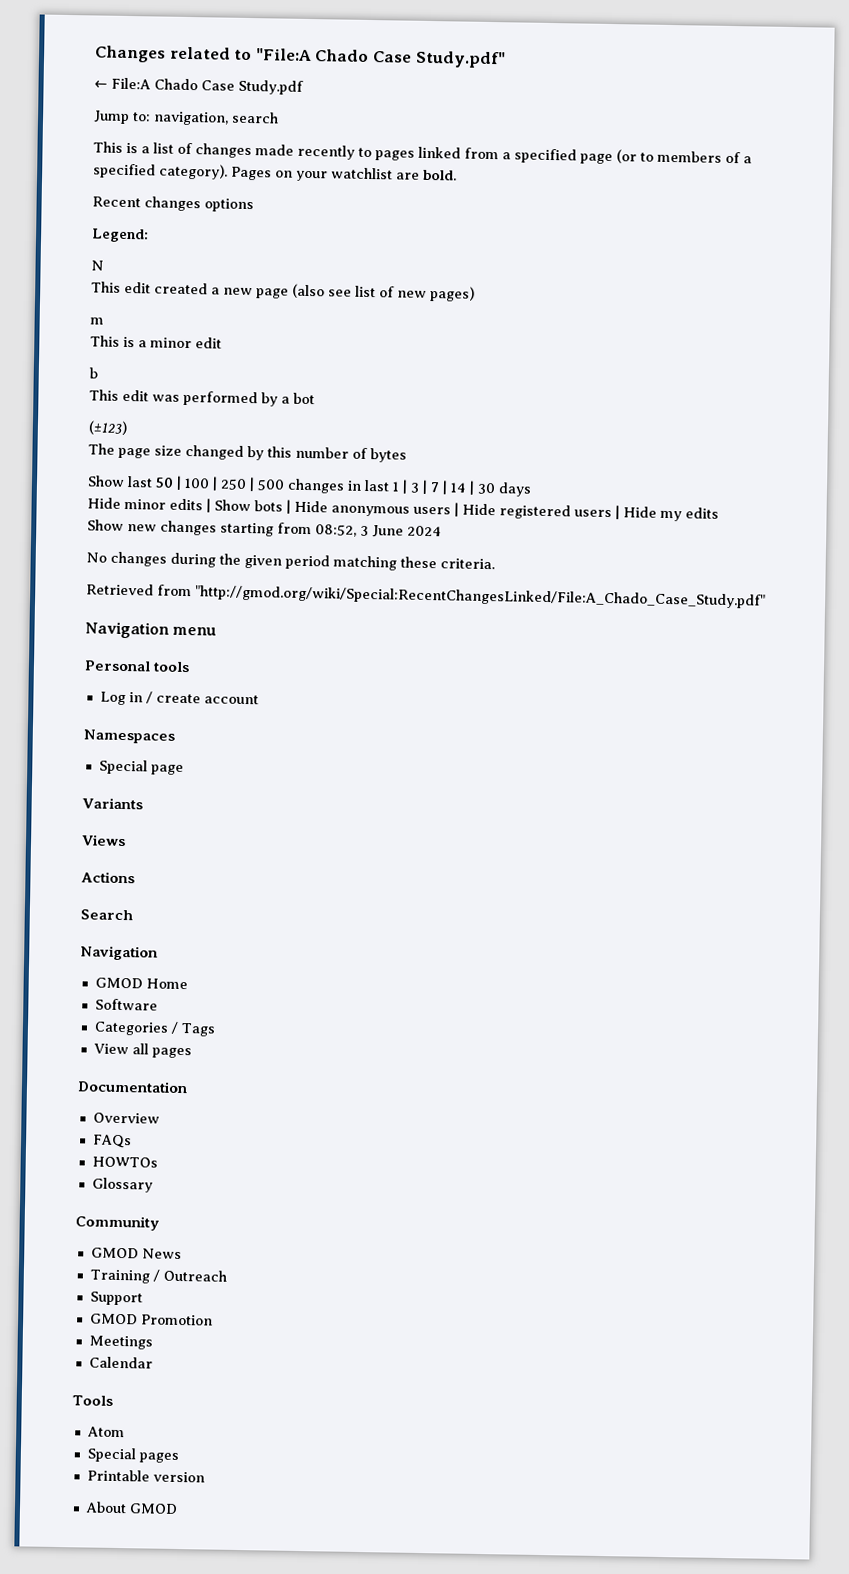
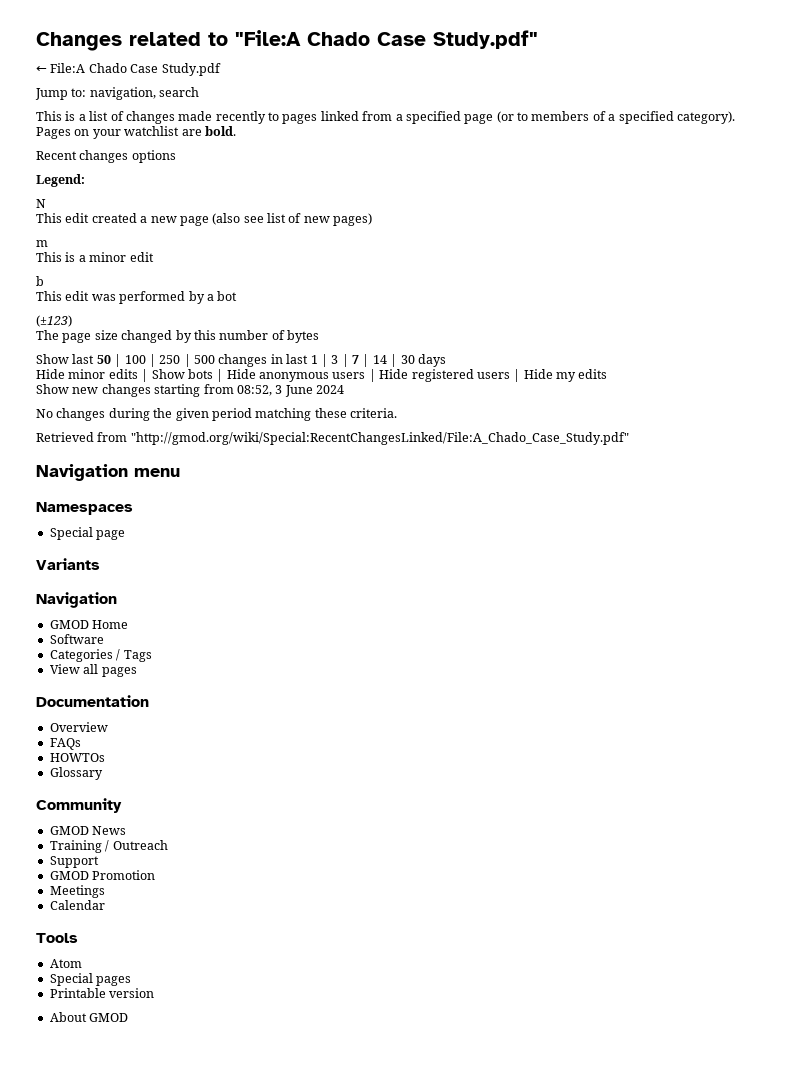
[84,660,191,673] [99,691,259,706] // Personal tools // Log in / create account -> (180, 472) none
[81,834,126,847] [81,871,135,884] [80,909,133,921] // Views // Actions // Search -> (100, 564) none

